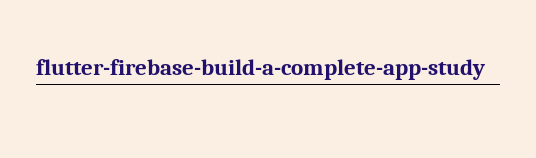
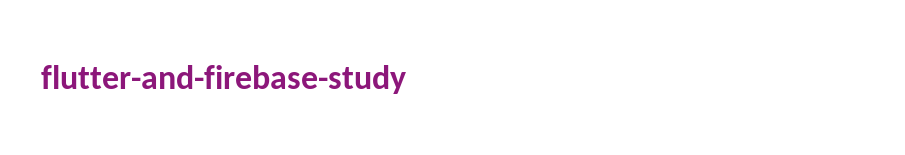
[36,59,485,80] flutter-firebase-build-a-complete-app-study -> [41,65,406,94] flutter-and-firebase-study

